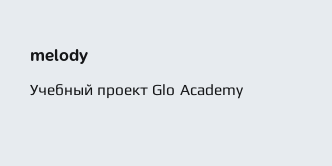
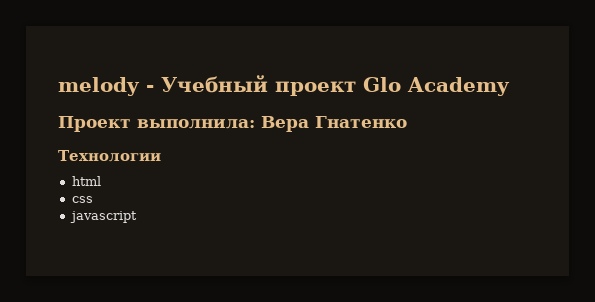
(88, 56) // -> [146,85,154,92] -
(244, 91) none -> [58,116,407,132] [58,150,161,162] [71,176,101,186] [71,196,93,203] [69,211,137,223] // Проект выполнила: Вера Гнатенко // Технологии // html // css // javascript

